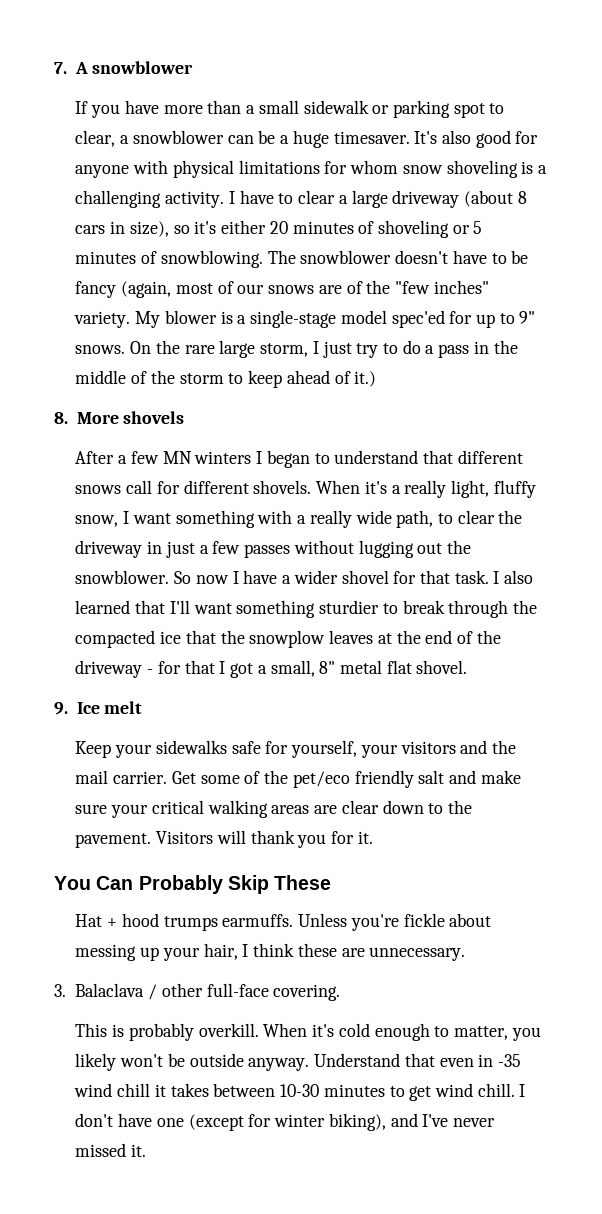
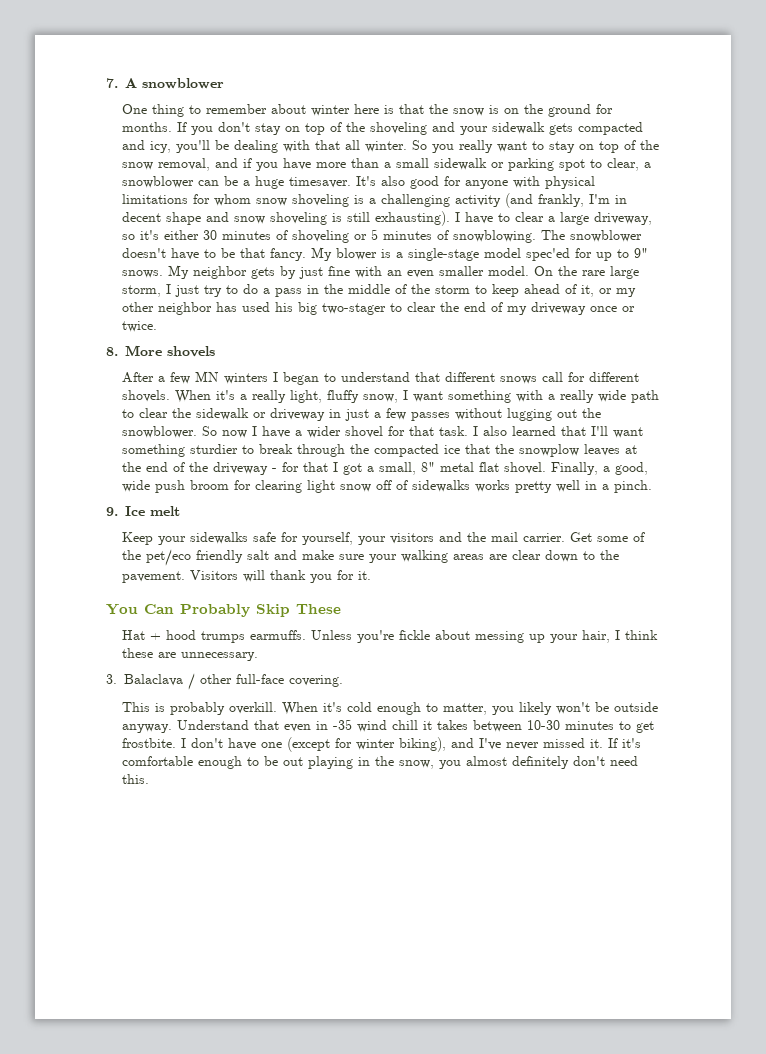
[75,101,89,114] If -> [121,104,613,117] [121,122,643,135] [121,140,659,153] [121,158,252,171] One thing to remember about winter here is that the snow is on the ground for months. If you don't stay on top of the shoveling and your sidewalk gets compacted and icy, you'll be dealing with that all winter. So you really want to stay on top of the snow removal, and if
[165,191,225,208] activity. -> [454,193,627,208] [121,211,450,226] activity (and frankly, I'm in decent shape and snow shoveling is still exhausting).
[392,190,527,208] [75,221,169,237] driveway (about 8 cars in size), -> [593,212,652,225] driveway,
[269,221,288,234] 20 -> [202,230,217,240] 30
[75,280,489,298] [74,311,131,328] fancy (again, most of our snows are of the "few inches" variety. -> [239,248,306,261] that fancy.
(126, 349) none -> [167,265,529,279] My neighbor gets by just fine with an even smaller model.
[354,371,377,387] it.) -> [580,285,636,297] [121,302,635,315] [121,321,157,332] it, or my other neighbor has used his big two-stager to clear the end of my driveway once or twice.
[396,510,523,528] path, to clear the -> [630,390,659,403] [121,408,266,420] path to clear the sidewalk or
(468, 667) none -> [550,462,648,475] [121,480,652,493] Finally, a good, wide push broom for clearing light snow off of sidewalks works pretty well in a pinch.
[151,800,204,814] critical -> (397, 558) none
[434,1083,515,1097] wind chill. -> [121,738,176,748] frostbite.
(147, 1150) none -> [607,738,641,748] [121,756,638,769] [121,774,149,784] If it's comfortable enough to be out playing in the snow, you almost definitely don't need this.

